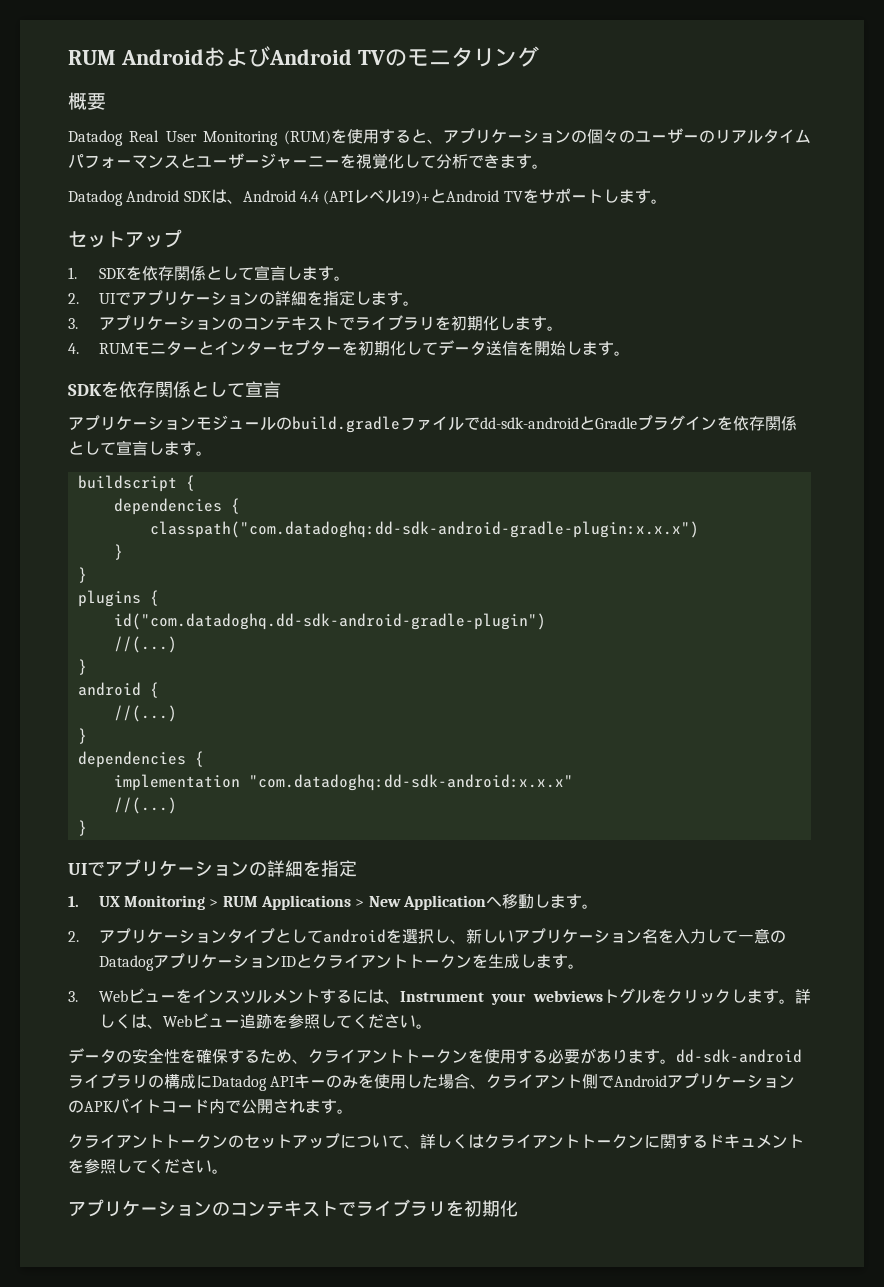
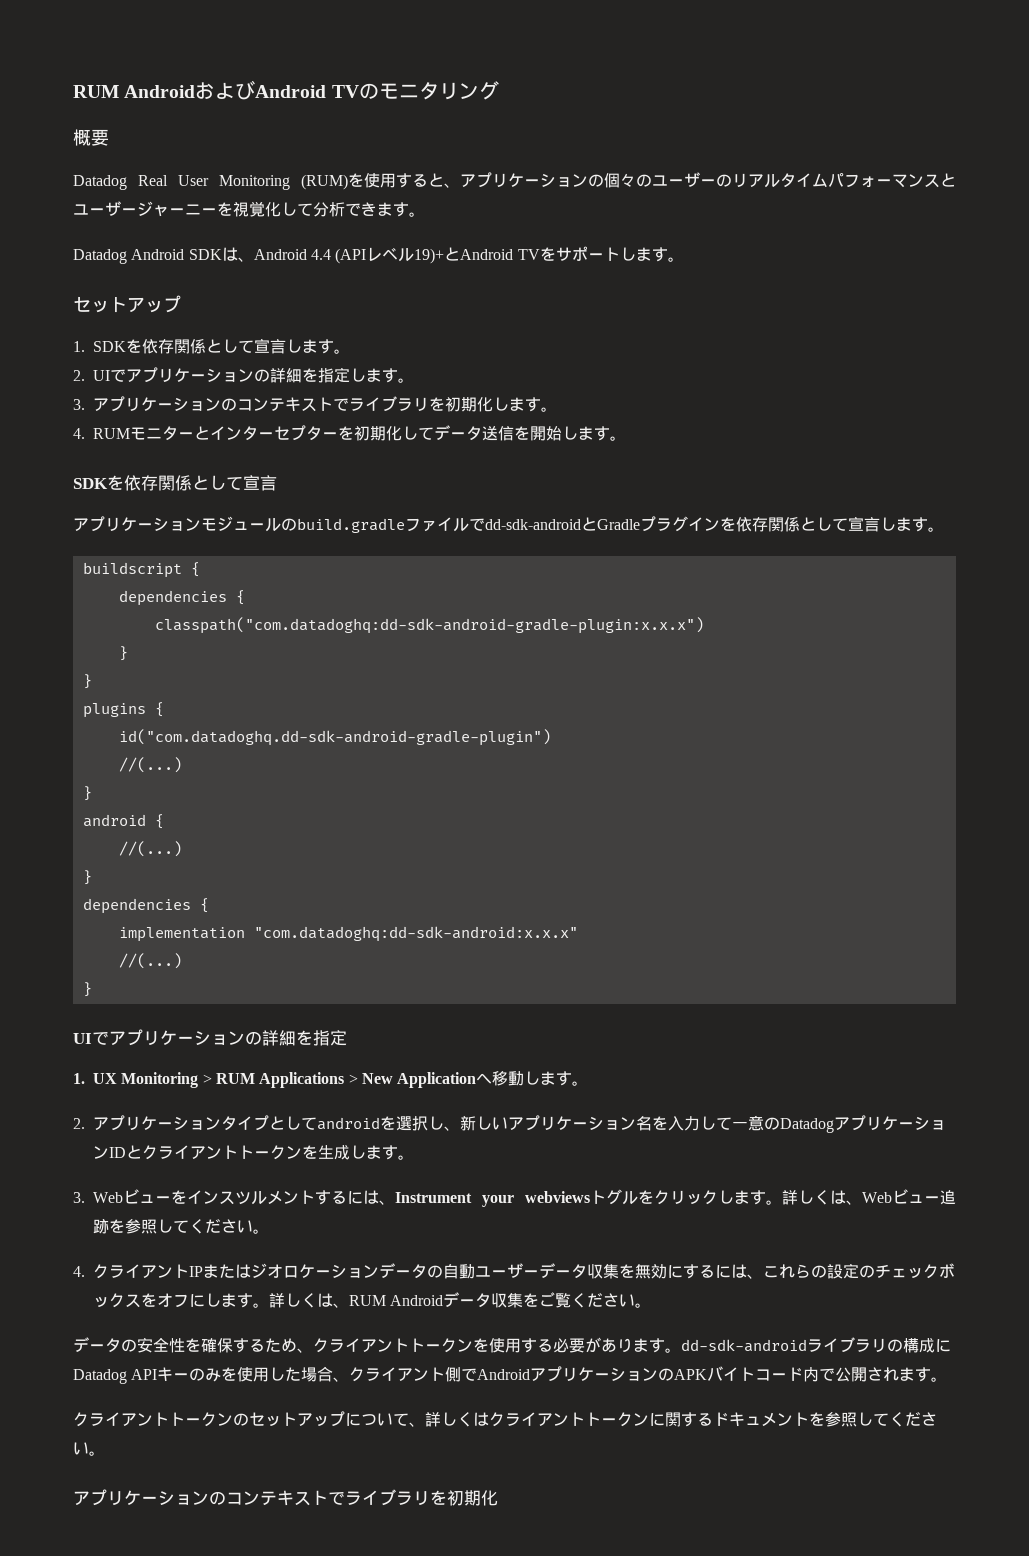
(432, 1026) none -> [73,1263,955,1279] [93,1292,652,1308] // 4.クライアントIPまたはジオロケーションデータの自動ユーザーデータ収集を無効にするには、これらの設定のチェックボックスをオフにします。詳しくは、RUM Androidデータ収集をご覧ください。

